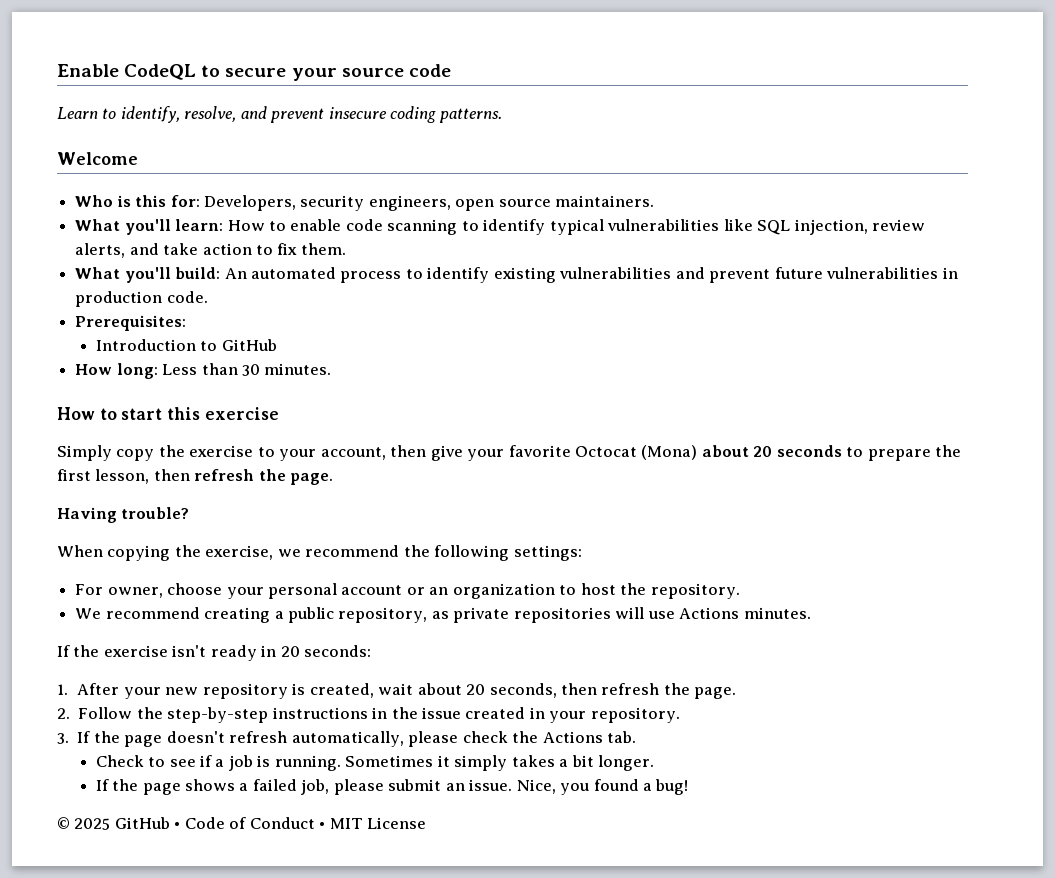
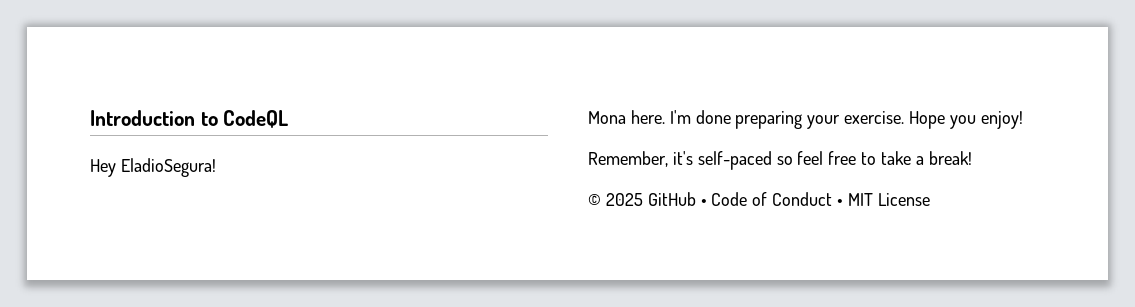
[57,64,451,81] [57,106,502,123] [57,152,138,165] [75,195,655,211] [75,219,925,235] [75,243,346,258] [75,267,958,283] [75,291,208,307] [75,315,187,331] [95,339,277,351] [75,363,332,379] [57,407,279,420] [57,445,962,461] [57,469,334,485] [57,507,190,523] [57,545,582,561] [75,583,740,599] [75,607,811,623] [57,645,372,661] [57,683,737,699] [57,707,680,723] [57,731,637,747] [95,755,655,771] [95,779,689,795] Enable CodeQL to secure your source code // Learn to identify, resolve, and prevent insecure coding patterns. // Welcome // Who is this for: Developers, security engineers, open source maintainers. // What you'll learn: How to enable code scanning to identify typical vulnerabilities like SQL injection, review alerts, and take action to fix them. // What you'll build: An automated process to identify existing vulnerabilities and prevent future vulnerabilities in production code. // Prerequisites: // Introduction to GitHub // How long: Less than 30 minutes. // How to start this exercise // Simply copy the exercise to your account, then give your favorite Octocat (Mona) about 20 seconds to prepare the first lesson, then refresh the page. // Having trouble? // When copying the exercise, we recommend the following settings: // For owner, choose your personal account or an organization to host the repository. // We recommend creating a public repository, as private repositories will use Actions minutes. // If the exercise isn't ready in 20 seconds: // 1. After your new repository is created, wait about 20 seconds, then refresh the page. // 2. Follow the step-by-step instructions in the issue created in your repository. // 3. If the page doesn't refresh automatically, please check the Actions tab. // Check to see if a job is running. Sometimes it simply takes a bit longer. // If the page shows a failed job, please submit an issue. Nice, you found a bug! -> [90,110,289,128] [90,158,216,177] [588,110,1023,129] [588,151,972,170] Introduction to CodeQL // Hey EladioSegura! // Mona here. I'm done preparing your exercise. Hope you enjoy! // Remember, it's self-paced so feel free to take a break!

